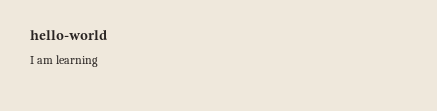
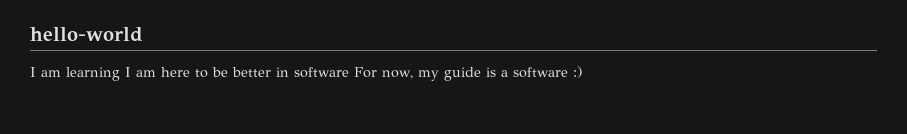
(99, 61) none -> [125,66,583,81] I am here to be better in software For now, my guide is a software :)

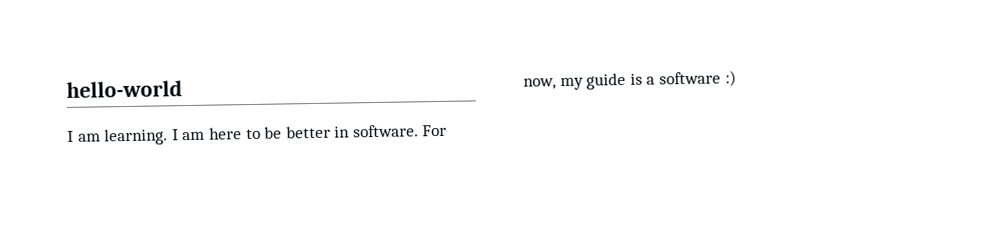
[66,67,120,81] learning -> [104,128,169,146] learning.
[294,67,349,78] software -> [352,124,419,138] software.

